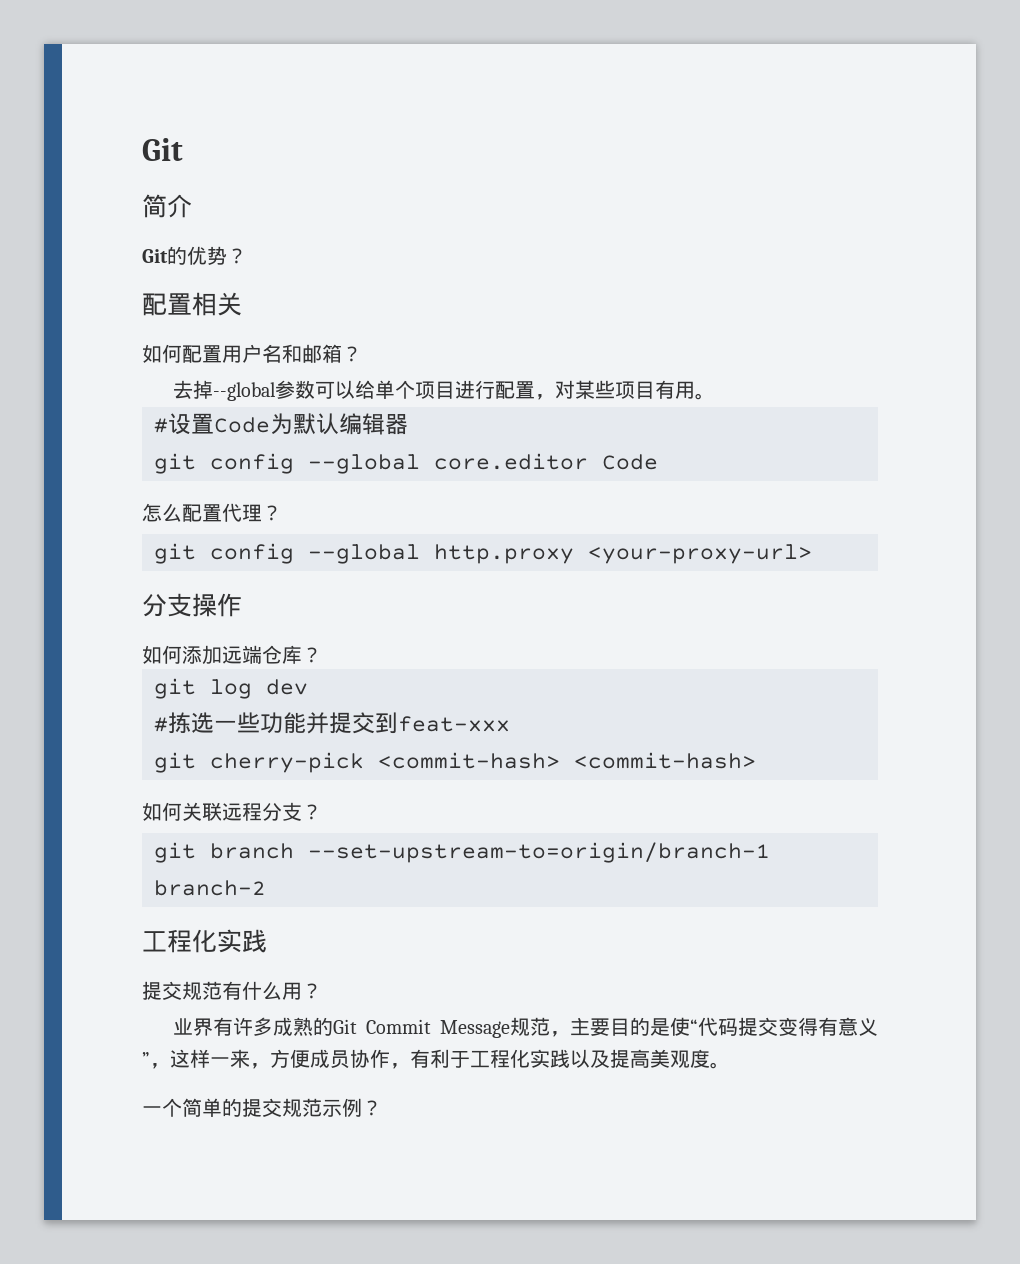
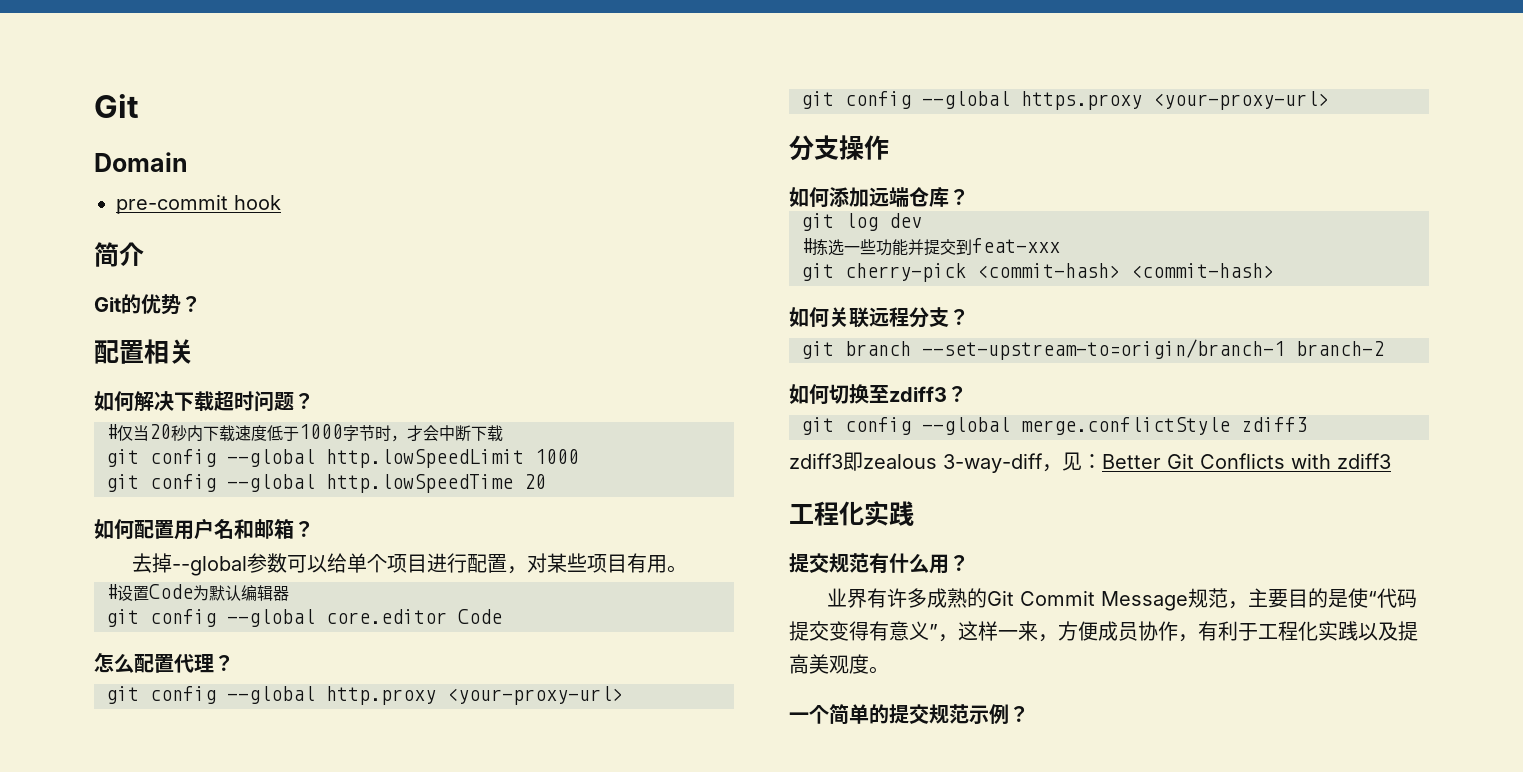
[142,138,183,161] Git -> [94,94,139,118] [94,152,188,172] [116,194,281,214] Git // Domain // pre-commit hook
(242, 304) none -> [94,391,314,412] [106,424,503,442] [106,449,579,468] [106,474,546,493] // 如何解决下载超时问题？ // #仅当20秒内下载速度低于1000字节时，才会中断下载 // git config --global http.lowSpeedLimit 1000 // git config --global http.lowSpeedTime 20
(812, 554) none -> [801,91,1329,110] // git config --global https.proxy <your-proxy-url>
(266, 888) none -> [789,384,967,405] [801,417,1307,435] [789,452,1391,473] // 如何切换至zdiff3？ // git config --global merge.conflictStyle zdiff3 // zdiff3即zealous 3-way-diff，见：Better Git Conflicts with zdiff3

